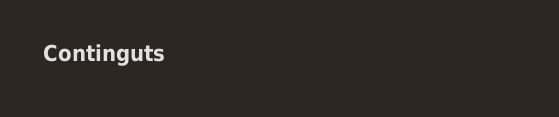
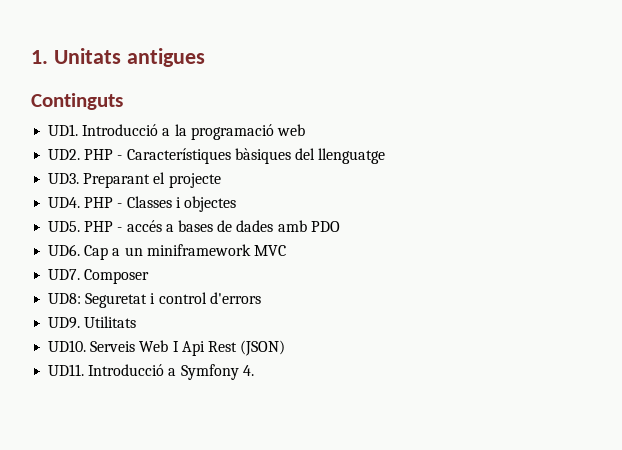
[43,44,165,66] Continguts -> [31,48,205,67] [31,93,123,110] [48,124,305,140] [48,148,386,164] [48,172,221,188] [48,196,236,212] [48,220,340,232] [48,244,286,260] [48,269,150,284] [48,292,261,308] [48,316,137,329] [48,340,286,356] [48,364,254,380] 1. Unitats antigues // Continguts // UD1. Introducció a la programació web // UD2. PHP - Característiques bàsiques del llenguatge // UD3. Preparant el projecte // UD4. PHP - Classes i objectes // UD5. PHP - accés a bases de dades amb PDO // UD6. Cap a un miniframework MVC // UD7. Composer // UD8: Seguretat i control d'errors // UD9. Utilitats // UD10. Serveis Web I Api Rest (JSON) // UD11. Introducció a Symfony 4.

